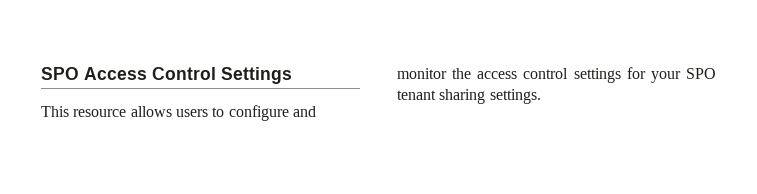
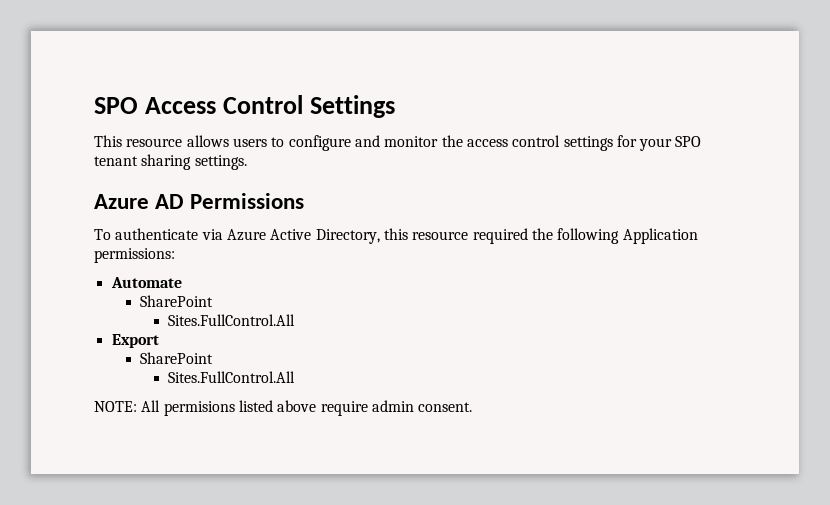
(541, 96) none -> [94,193,305,209] [94,228,698,244] [94,248,175,263] [110,277,182,288] [139,295,213,307] [168,314,296,326] [111,334,159,348] [139,352,213,364] [168,371,296,383] [94,400,473,416] // Azure AD Permissions // To authenticate via Azure Active Directory, this resource required the following Application permissions: // Automate // SharePoint // Sites.FullControl.All // Export // SharePoint // Sites.FullControl.All // NOTE: All permisions listed above require admin consent.

